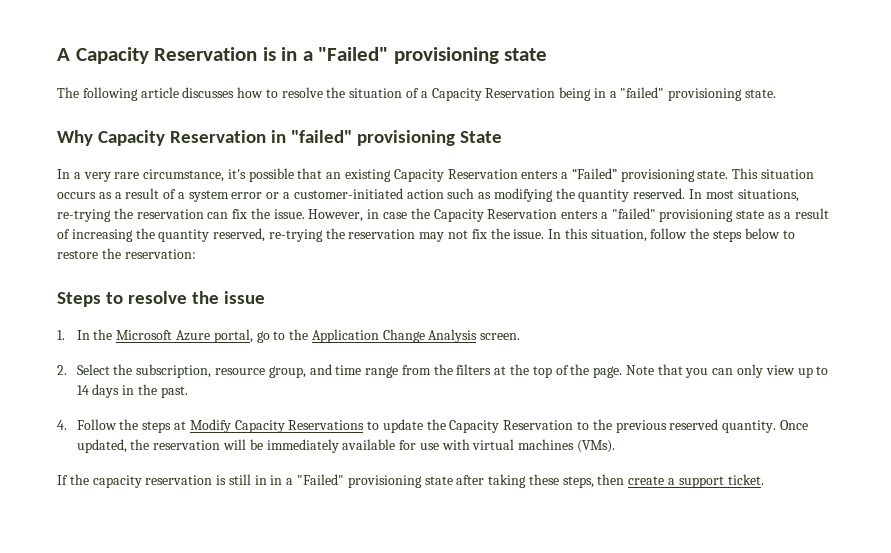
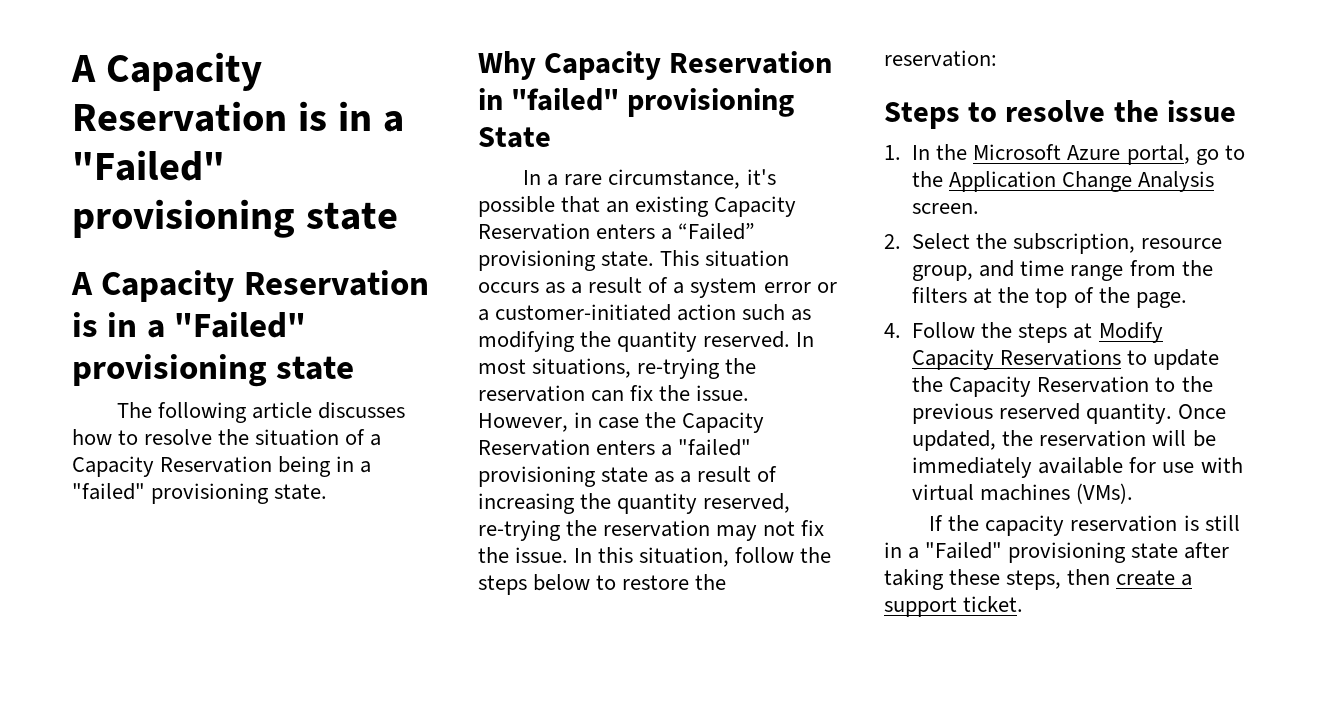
[57,47,548,64] A Capacity Reservation is in a "Failed" provisioning state -> [71,52,262,91] [72,101,404,132] [72,150,225,181] [72,199,398,238] [71,270,429,302] [72,312,307,338] [72,354,355,387] A Capacity Reservation is in a "Failed" provisioning state // A Capacity Reservation is in a "Failed" provisioning state
[83,172,111,182] very -> (559, 180) none
[625,364,829,378] [76,384,188,398] Note that you can only view up to 14 days in the past. -> (1187, 300) none
[270,475,283,485] in -> (902, 550) none

